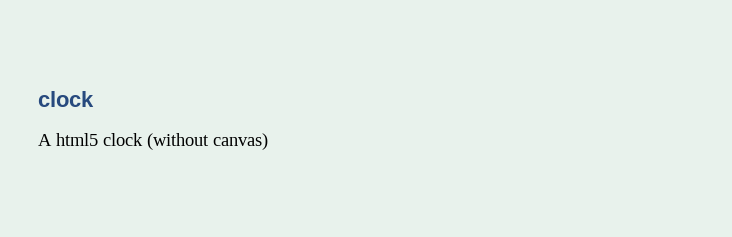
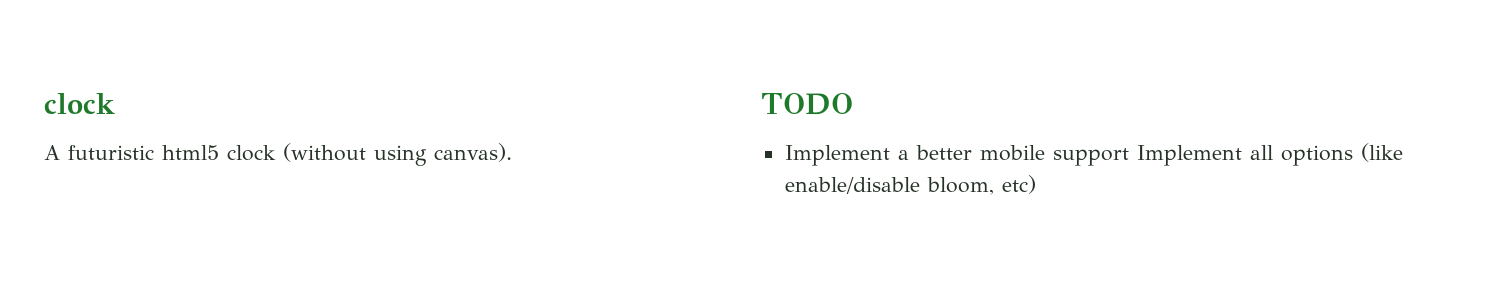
(52, 140) none -> [68,145,154,160] futuristic
[213,133,268,150] canvas) -> [374,143,512,166] [761,93,853,115] [784,143,1403,166] [784,175,1036,195] using canvas). // TODO // Implement a better mobile support Implement all options (like enable/disable bloom, etc)

